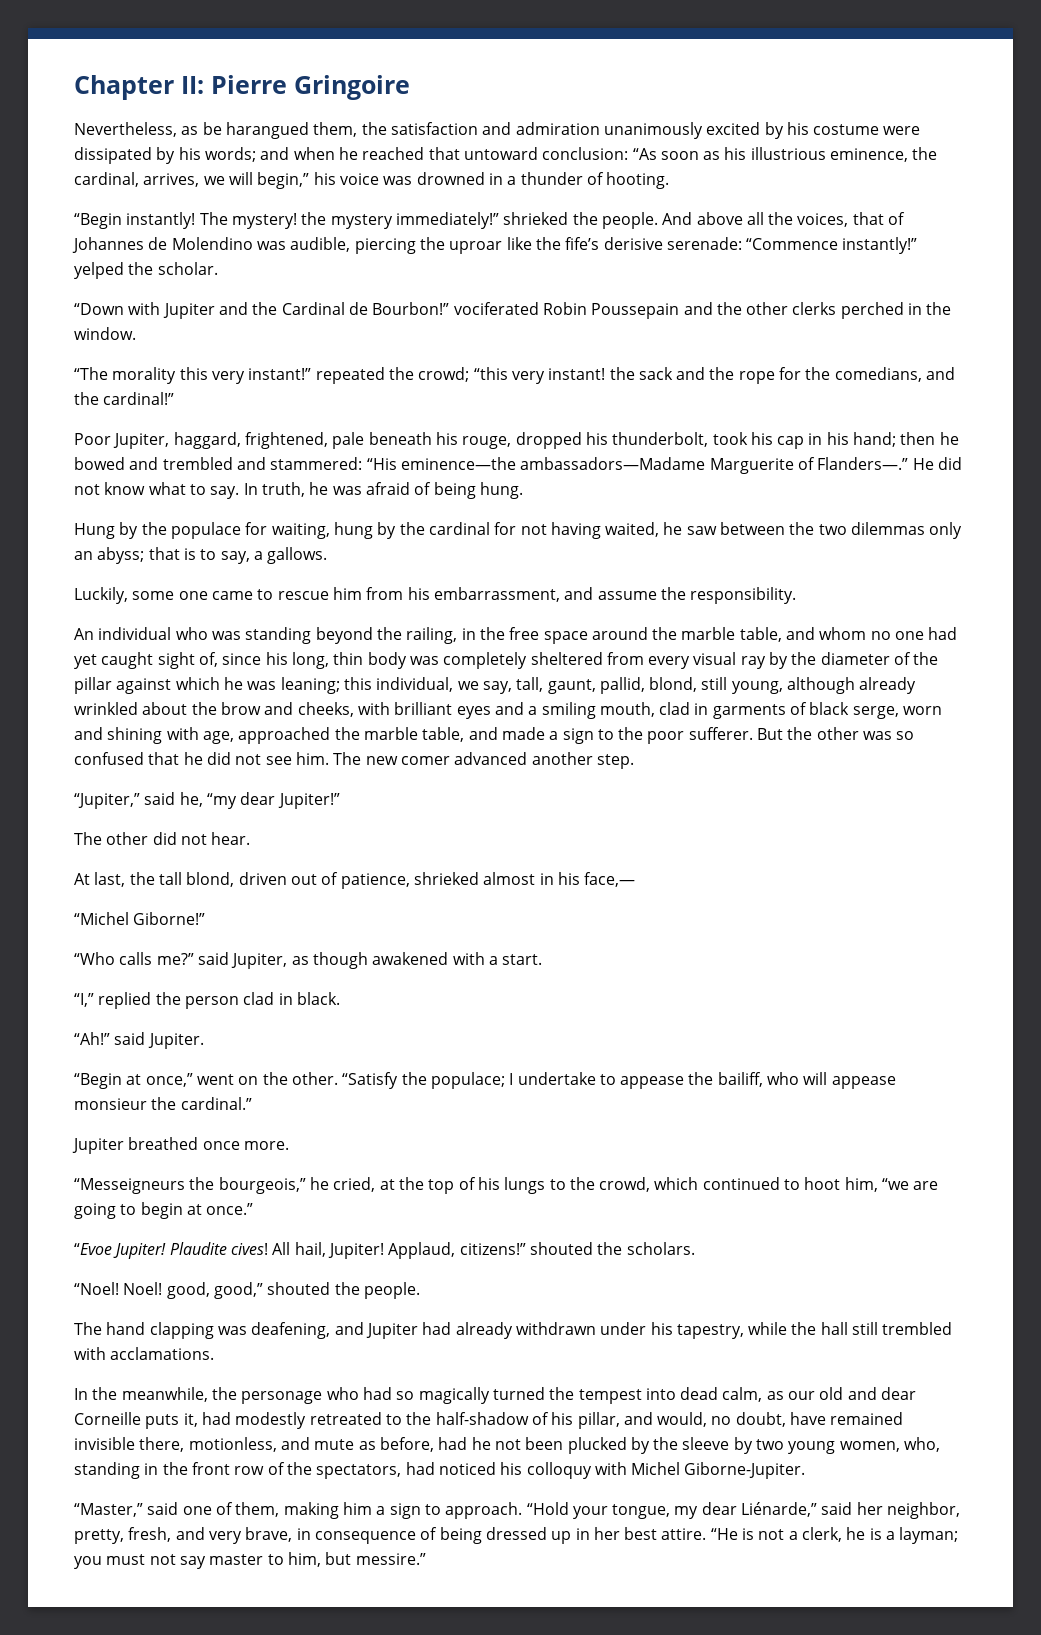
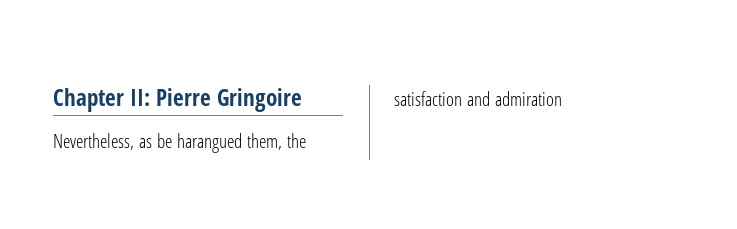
[603,122,921,139] [74,147,938,164] [74,172,670,189] [74,212,906,229] [72,237,918,254] [74,262,218,279] [74,302,952,319] [74,327,136,340] [74,367,956,384] [74,392,175,405] [74,432,959,449] [74,457,962,474] [74,482,523,499] [74,522,963,539] [74,547,328,564] [74,587,797,604] [74,627,958,644] [74,652,939,669] [74,677,917,694] [74,702,943,719] [74,727,915,744] [74,752,634,769] [74,792,340,809] [74,832,251,845] [74,872,636,889] [74,912,206,925] [74,952,543,969] [74,992,340,1009] [74,1032,204,1049] [74,1072,896,1089] [74,1097,252,1110] [72,1137,289,1154] [74,1177,939,1194] [74,1202,254,1219] [74,1242,695,1259] [74,1282,420,1299] [74,1322,953,1339] [74,1347,215,1360] [74,1387,917,1404] [74,1412,904,1429] [74,1437,941,1454] [74,1462,806,1479] [74,1502,961,1519] [74,1527,959,1544] [74,1552,426,1569] unanimously excited by his costume were dissipated by his words; and when he reached that untoward conclusion: “As soon as his illustrious eminence, the cardinal, arrives, we will begin,” his voice was drowned in a thunder of hooting. // “Begin instantly! The mystery! the mystery immediately!” shrieked the people. And above all the voices, that of Johannes de Molendino was audible, piercing the uproar like the fife’s derisive serenade: “Commence instantly!” yelped the scholar. // “Down with Jupiter and the Cardinal de Bourbon!” vociferated Robin Poussepain and the other clerks perched in the window. // “The morality this very instant!” repeated the crowd; “this very instant! the sack and the rope for the comedians, and the cardinal!” // Poor Jupiter, haggard, frightened, pale beneath his rouge, dropped his thunderbolt, took his cap in his hand; then he bowed and trembled and stammered: “His eminence—the ambassadors—Madame Marguerite of Flanders—.” He did not know what to say. In truth, he was afraid of being hung. // Hung by the populace for waiting, hung by the cardinal for not having waited, he saw between the two dilemmas only an abyss; that is to say, a gallows. // Luckily, some one came to rescue him from his embarrassment, and assume the responsibility. // An individual who was standing beyond the railing, in the free space around the marble table, and whom no one had yet caught sight of, since his long, thin body was completely sheltered from every visual ray by the diameter of the pillar against which he was leaning; this individual, we say, tall, gaunt, pallid, blond, still young, although already wrinkled about the brow and cheeks, with brilliant eyes and a smiling mouth, clad in garments of black serge, worn and shining with age, approached the marble table, and made a sign to the poor sufferer. But the other was so confused that he did not see him. The new comer advanced another step. // “Jupiter,” said he, “my dear Jupiter!” // The other did not hear. // At last, the tall blond, driven out of patience, shrieked almost in his face,— // “Michel Giborne!” // “Who calls me?” said Jupiter, as though awakened with a start. // “I,” replied the person clad in black. // “Ah!” said Jupiter. // “Begin at once,” went on the other. “Satisfy the populace; I undertake to appease the bailiff, who will appease monsieur the cardinal.” // Jupiter breathed once more. // “Messeigneurs the bourgeois,” he cried, at the top of his lungs to the crowd, which continued to hoot him, “we are going to begin at once.” // “Evoe Jupiter! Plaudite cives! All hail, Jupiter! Applaud, citizens!” shouted the scholars. // “Noel! Noel! good, good,” shouted the people. // The hand clapping was deafening, and Jupiter had already withdrawn under his tapestry, while the hall still trembled with acclamations. // In the meanwhile, the personage who had so magically turned the tempest into dead calm, as our old and dear Corneille puts it, had modestly retreated to the half-shadow of his pillar, and would, no doubt, have remained invisible there, motionless, and mute as before, had he not been plucked by the sleeve by two young women, who, standing in the front row of the spectators, had noticed his colloquy with Michel Giborne-Jupiter. // “Master,” said one of them, making him a sign to approach. “Hold your tongue, my dear Liénarde,” said her neighbor, pretty, fresh, and very brave, in consequence of being dressed up in her best attire. “He is not a clerk, he is a layman; you must not say master to him, but messire.” -> (562, 98) none

